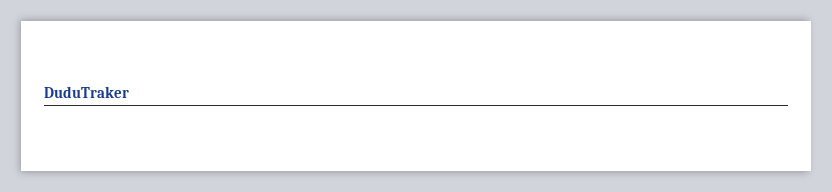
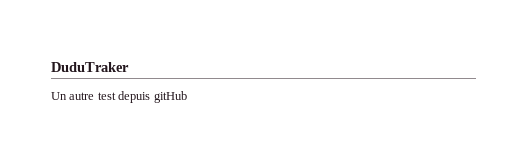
(129, 92) none -> [51,91,187,103] // Un autre test depuis gitHub

